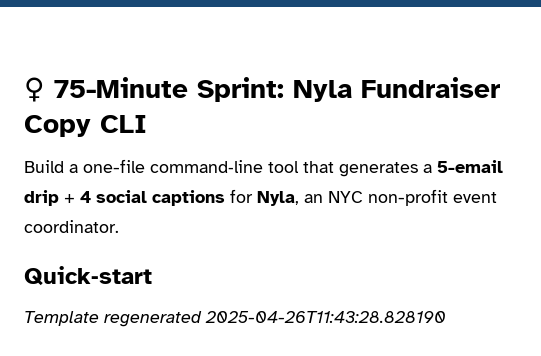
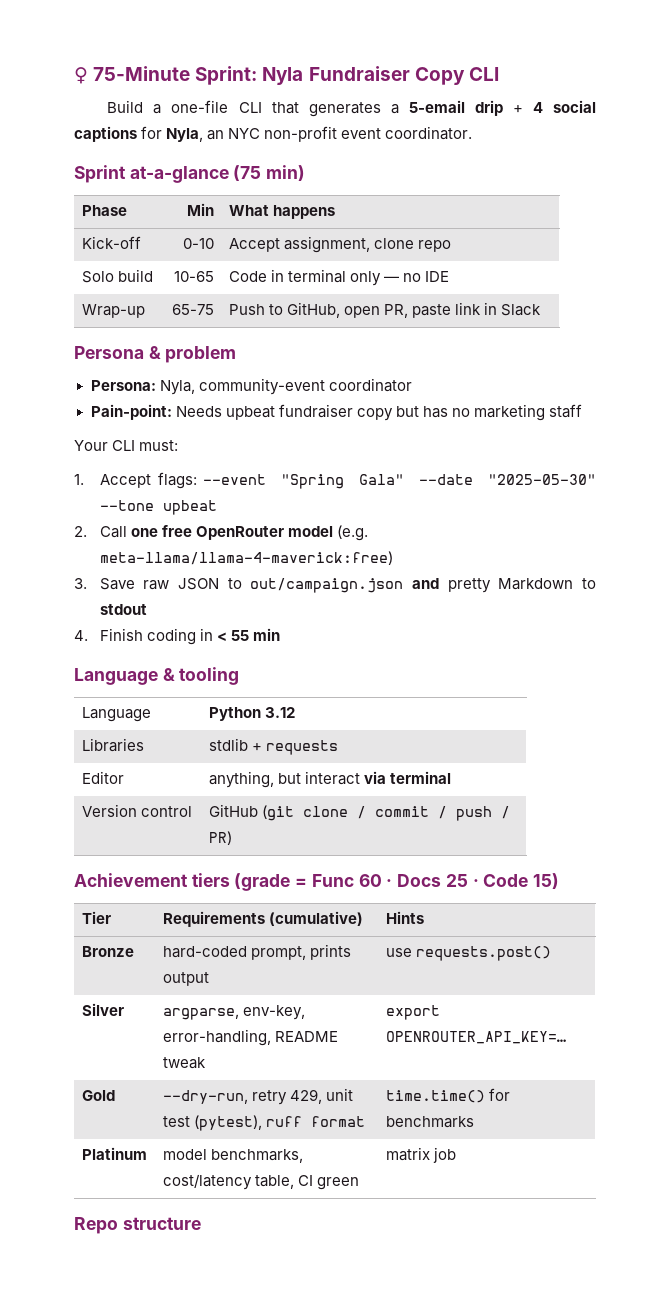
[150,160,299,173] command‑line tool -> [238,102,262,113] CLI
[24,266,152,286] [24,311,446,327] Quick‑start // Template regenerated 2025-04-26T11:43:28.828190 -> [74,165,306,183] [81,205,127,216] [187,203,215,216] [228,205,335,219] [81,236,141,249] [183,238,215,249] [228,236,452,253] [81,269,153,283] [174,271,215,282] [228,269,450,286] [81,304,145,318] [172,304,215,315] [228,302,542,318] [74,346,237,363] [90,378,412,395] [90,404,582,421] [74,440,179,451] [74,472,596,489] [99,500,217,515] [74,525,369,541] [99,551,393,565] [74,578,596,593] [99,604,147,615] [74,628,281,645] [74,667,240,685] [81,707,151,722] [208,707,295,721] [81,738,144,752] [208,738,338,755] [81,771,124,784] [208,771,452,788] [81,804,192,817] [208,804,510,821] [208,831,232,845] [74,873,559,891] [81,911,111,924] [162,911,363,927] [385,911,424,924] [81,946,134,957] [162,944,351,960] [162,972,209,986] [385,946,551,961] [81,1003,124,1016] [162,1005,305,1020] [162,1029,338,1046] [162,1057,206,1069] [385,1005,440,1020] [385,1031,566,1044] [81,1090,115,1101] [162,1088,354,1105] [162,1115,365,1131] [385,1088,510,1103] [385,1116,474,1128] [81,1147,147,1160] [162,1149,303,1163] [162,1174,360,1190] [385,1147,456,1163] [74,1217,201,1234] Sprint at-a-glance (75 min) // Phase | Min | What happens // Kick-off | 0-10 | Accept assignment, clone repo // Solo build | 10-65 | Code in terminal only — no IDE // Wrap-up | 65-75 | Push to GitHub, open PR, paste link in Slack // Persona & problem // Persona: Nyla, community-event coordinator // Pain-point: Needs upbeat fundraiser copy but has no marketing staff // Your CLI must: // 1. Accept flags: --event "Spring Gala" --date "2025-05-30" --tone upbeat // 2. Call one free OpenRouter model (e.g. meta-llama/llama-4-maverick:free) // 3. Save raw JSON to out/campaign.json and pretty Markdown to stdout // 4. Finish coding in < 55 min // Language & tooling // Language | Python 3.12 // Libraries | stdlib + requests // Editor | anything, but interact via terminal // Version control | GitHub (git clone / commit / push / PR) // Achievement tiers (grade = Func 60 · Docs 25 · Code 15) // Tier | Requirements (cumulative) | Hints // Bronze | hard-coded prompt, prints output | use requests.post() // Silver | argparse, env-key, error-handling, README tweak | export OPENROUTER_API_KEY=… // Gold | --dry-run, retry 429, unit test (pytest), ruff format | time.time() for benchmarks // Platinum | model benchmarks, cost/latency table, CI green | matrix job // Repo structure

